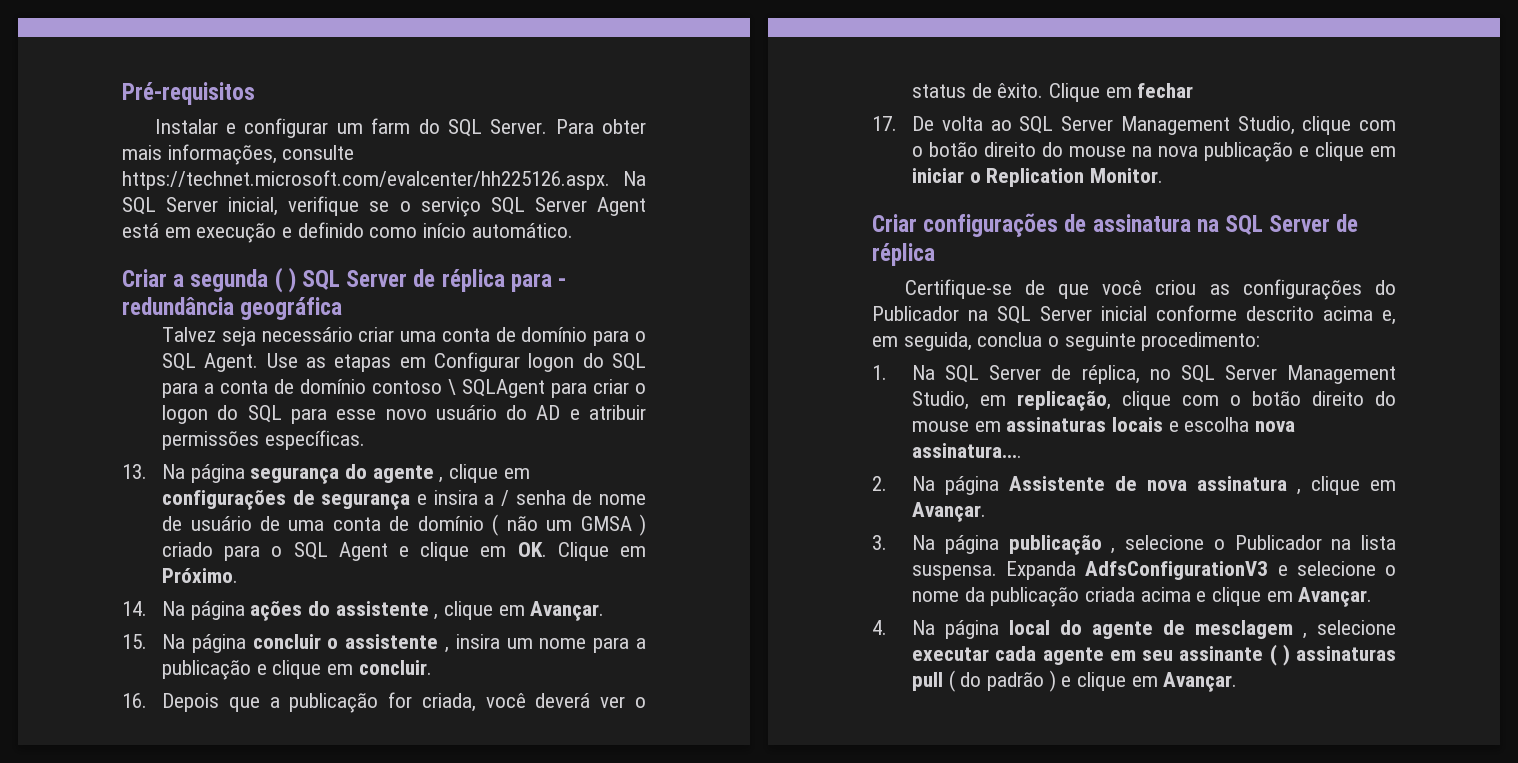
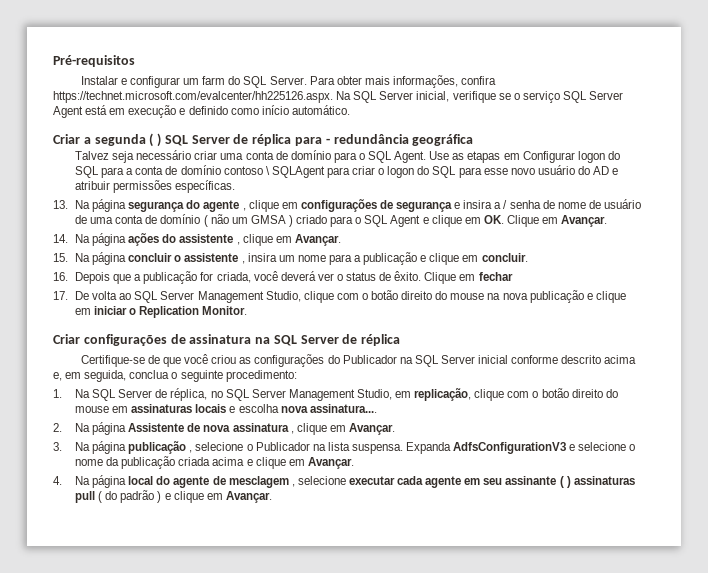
[282,145,355,160] consulte -> [461,76,497,85] confira
[162,568,239,583] Próximo. -> [561,215,608,227] Avançar.

